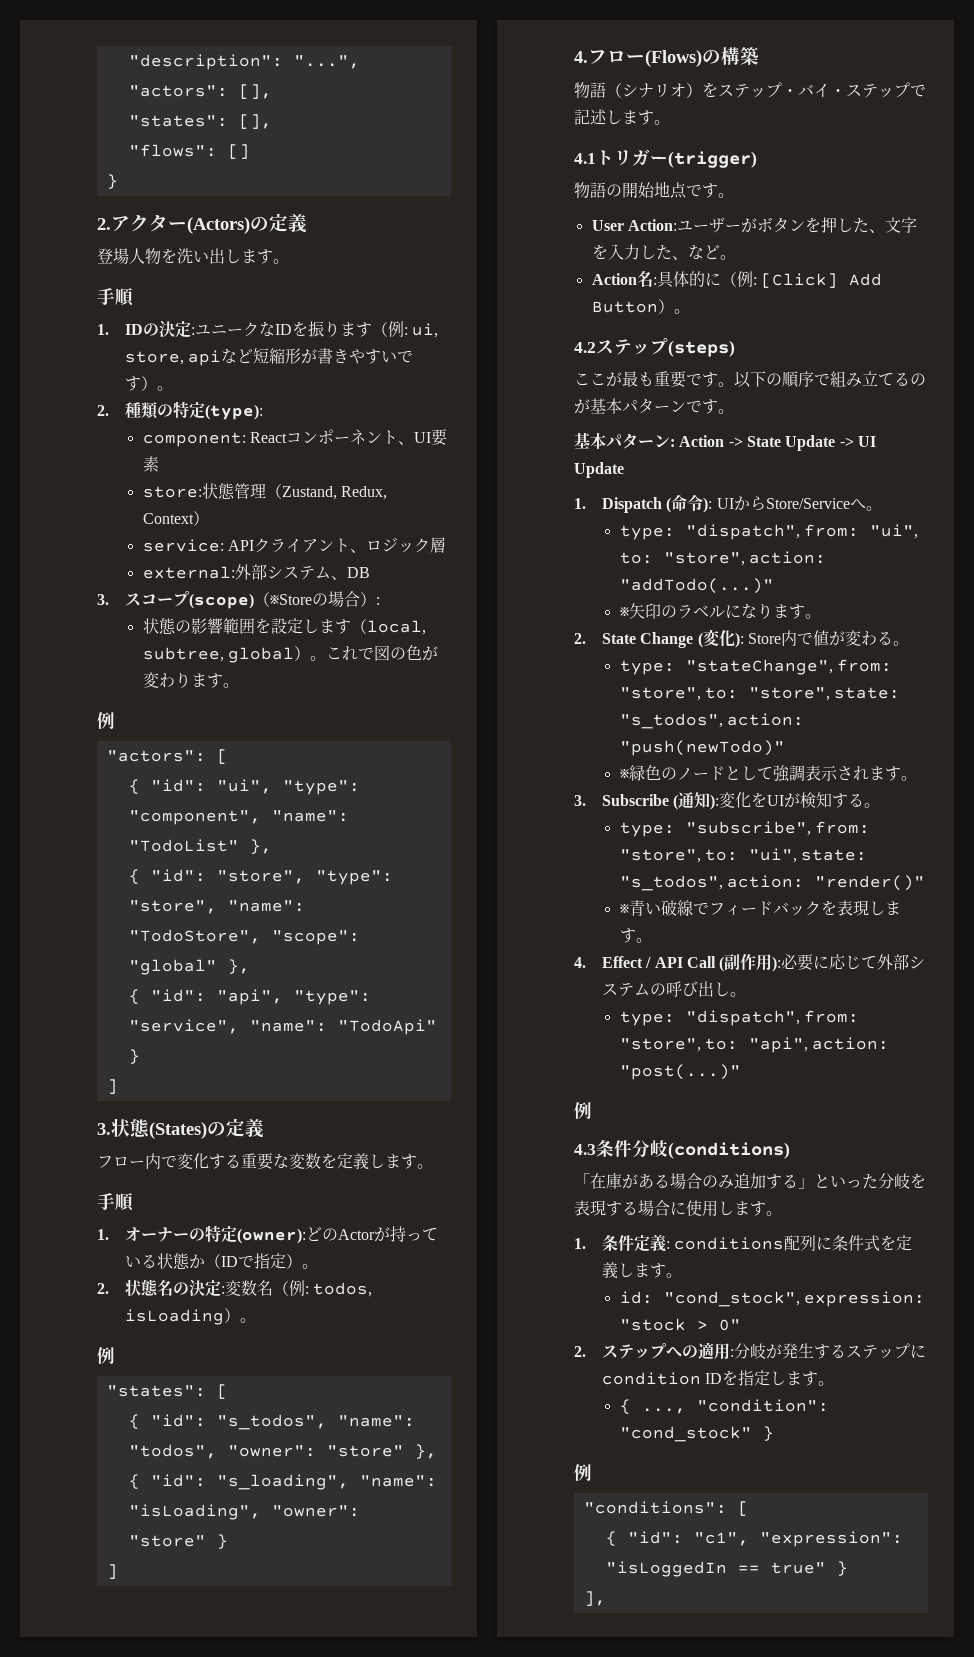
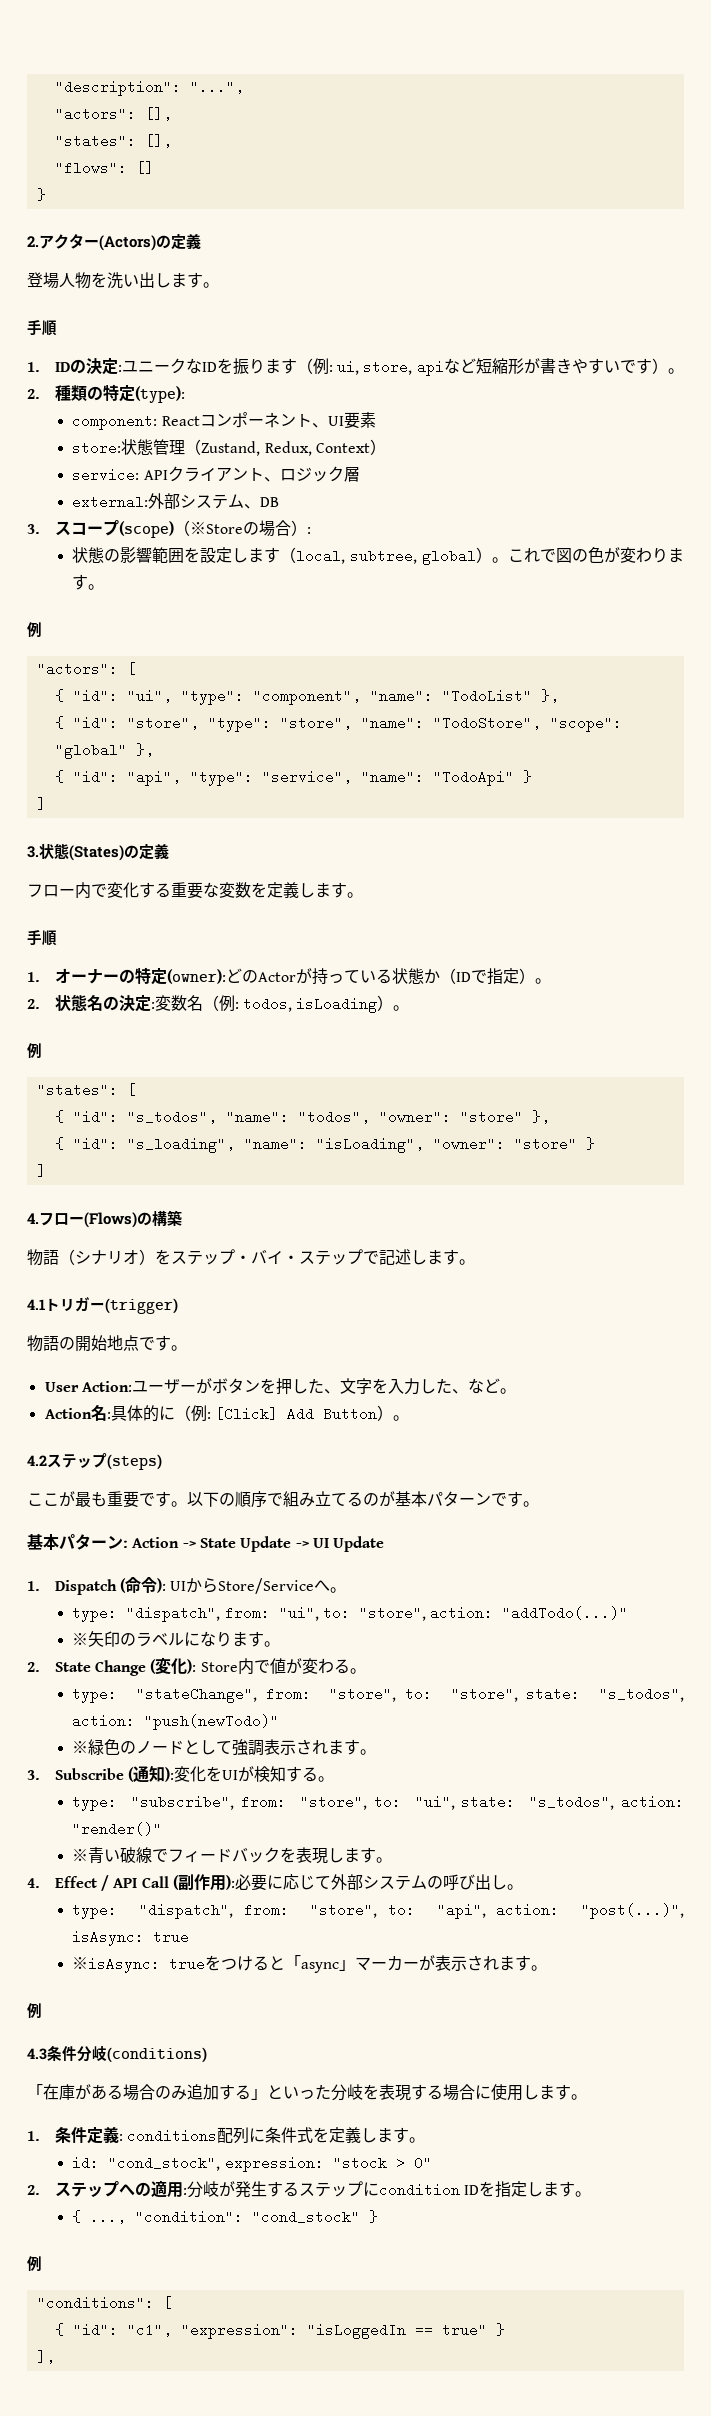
[619,1064,741,1080] "post(...)" -> [581,1903,684,1919] [72,1930,190,1946] [72,1955,548,1973] "post(...)", isAsync: true // ※isAsync: trueをつけると「async」マーカーが表示されます。

